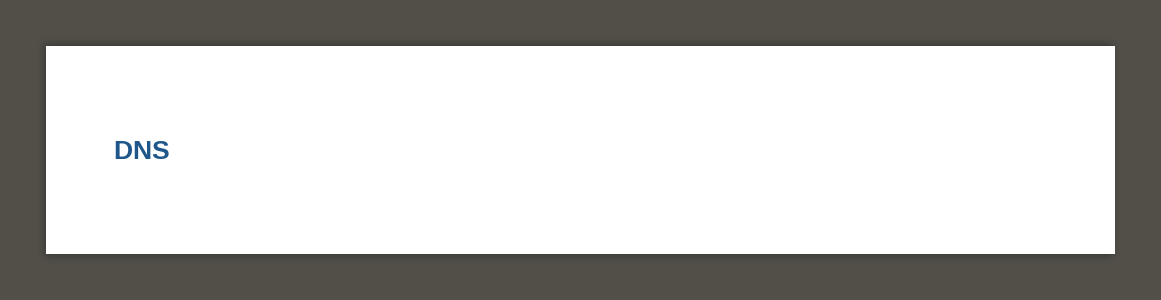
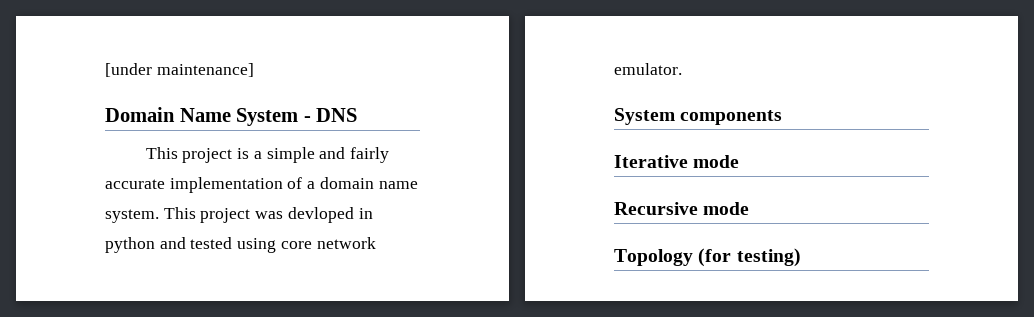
[114,141,170,159] DNS -> [105,63,254,77] [105,107,358,126] [145,147,390,163] [105,177,418,193] [105,207,373,223] [105,237,376,253] [614,63,682,75] [614,108,783,125] [614,155,740,168] [614,202,750,215] [614,248,801,267] [under maintenance] // Domain Name System - DNS // This project is a simple and fairly accurate implementation of a domain name system. This project was devloped in python and tested using core network emulator. // System components // Iterative mode // Recursive mode // Topology (for testing)

